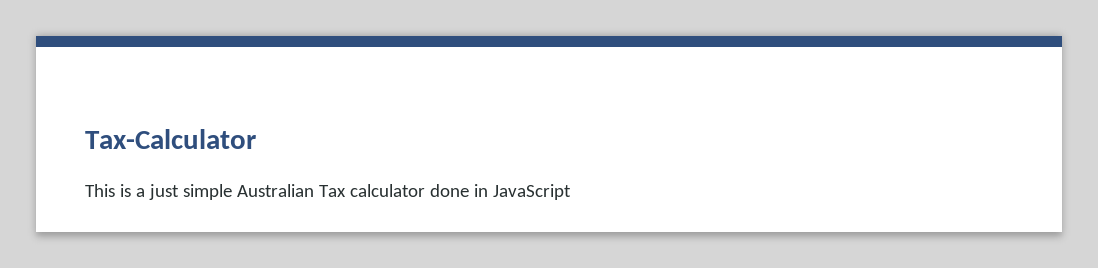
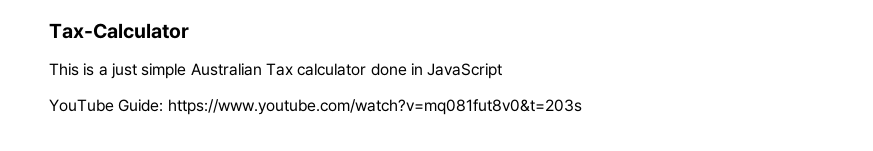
(571, 192) none -> [49,99,582,115] // YouTube Guide: https://www.youtube.com/watch?v=mq081fut8v0&t=203s

